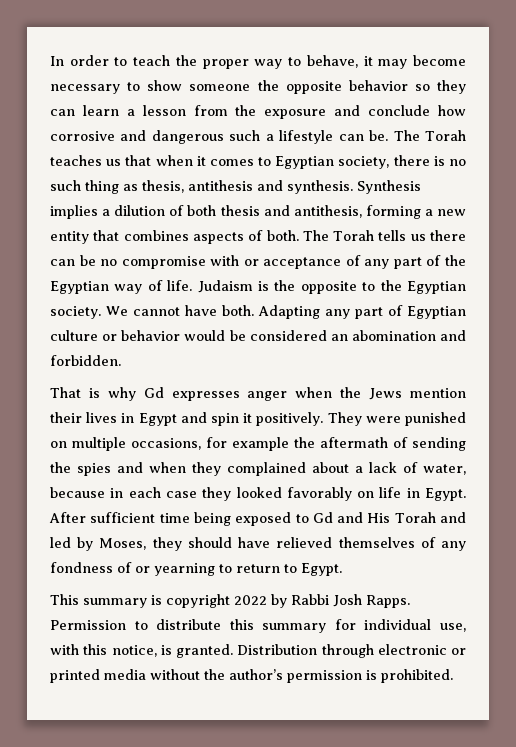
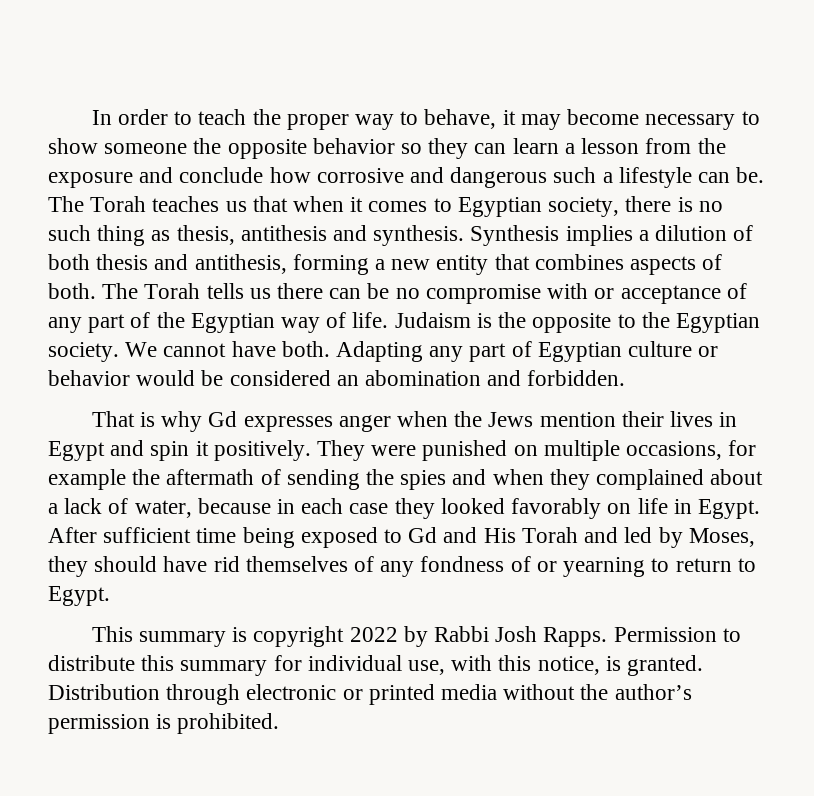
[276,537,333,548] relieved -> [213,556,240,572] rid

